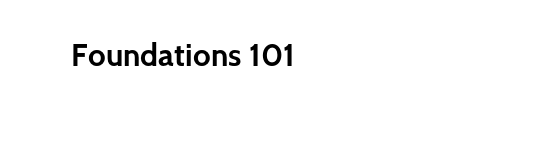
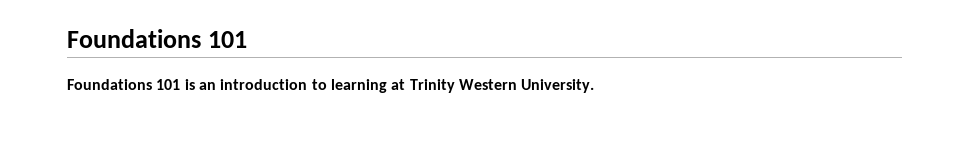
[71,42,296,66] Foundations 101 -> [67,29,247,48] [67,79,595,93] Foundations 101 // Foundations 101 is an introduction to learning at Trinity Western University.

